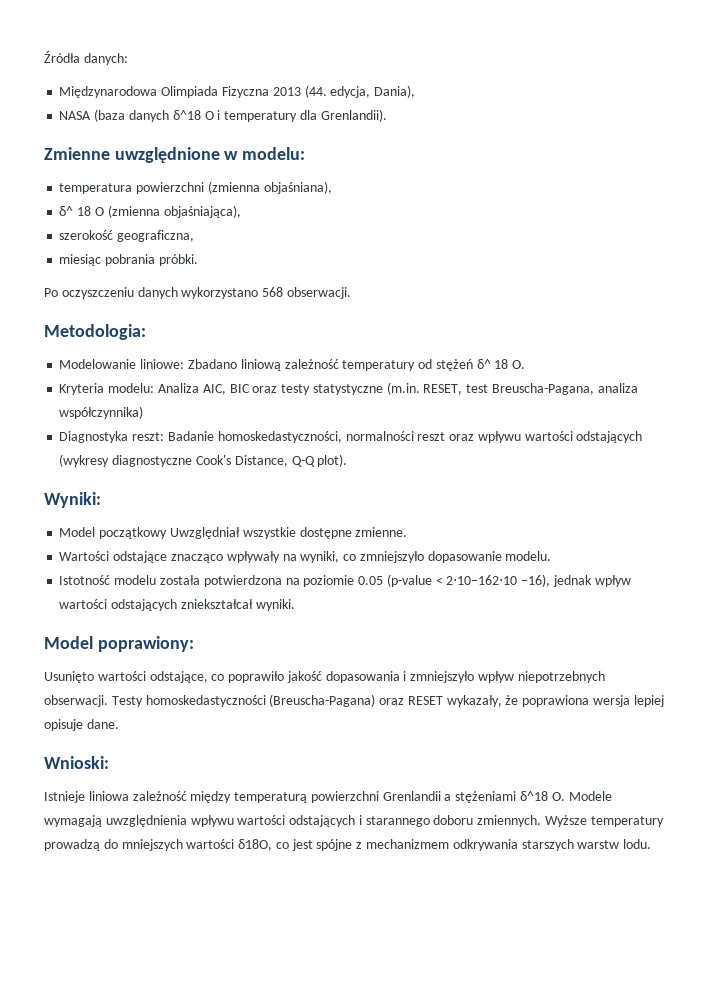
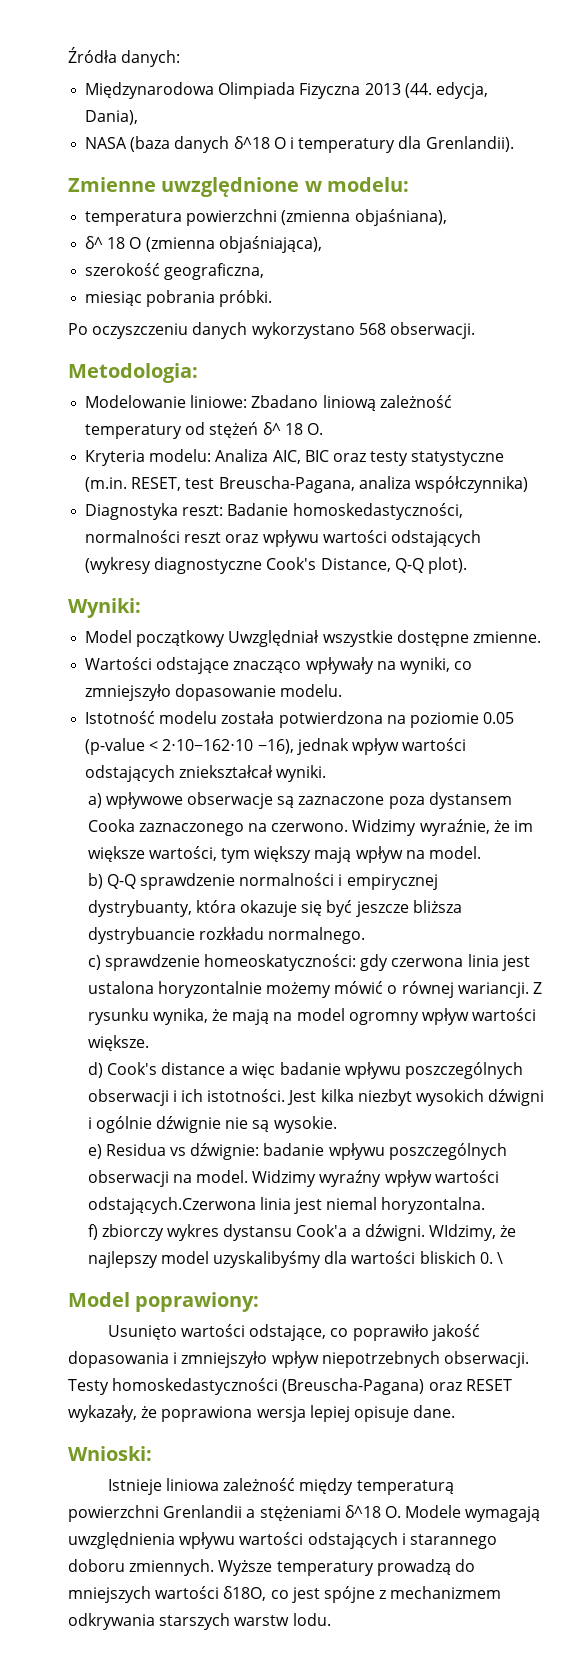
(295, 605) none -> [87,792,512,809] [87,819,533,836] [87,846,481,863] [87,873,438,890] [87,900,462,917] [87,927,365,944] [87,954,530,971] [87,981,542,998] [87,1008,537,1025] [87,1035,149,1051] [87,1062,523,1079] [87,1089,545,1106] [87,1116,337,1133] [87,1143,507,1160] [87,1170,499,1187] [87,1197,486,1214] [87,1224,517,1241] [87,1251,503,1268] // a) wpływowe obserwacje są zaznaczone poza dystansem Cooka zaznaczonego na czerwono. Widzimy wyraźnie, że im większe wartości, tym większy mają wpływ na model. // b) Q-Q sprawdzenie normalności i empirycznej dystrybuanty, która okazuje się być jeszcze bliższa dystrybuancie rozkładu normalnego. // c) sprawdzenie homeoskatyczności: gdy czerwona linia jest ustalona horyzontalnie możemy mówić o równej wariancji. Z rysunku wynika, że mają na model ogromny wpływ wartości większe. // d) Cook's distance a więc badanie wpływu poszczególnych obserwacji i ich istotności. Jest kilka niezbyt wysokich dźwigni i ogólnie dźwignie nie są wysokie. // e) Residua vs dźwignie: badanie wpływu poszczególnych obserwacji na model. Widzimy wyraźny wpływ wartości odstających.Czerwona linia jest niemal horyzontalna. // f) zbiorczy wykres dystansu Cook'a a dźwigni. WIdzimy, że najlepszy model uzyskalibyśmy dla wartości bliskich 0. \

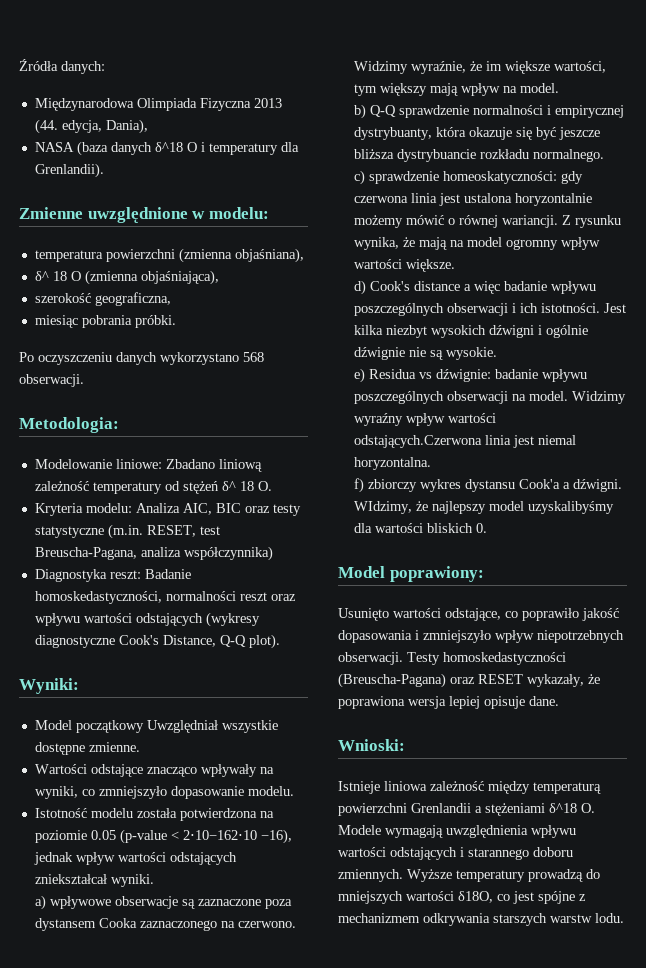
[496,1252,503,1264] \ -> (488, 528) none

